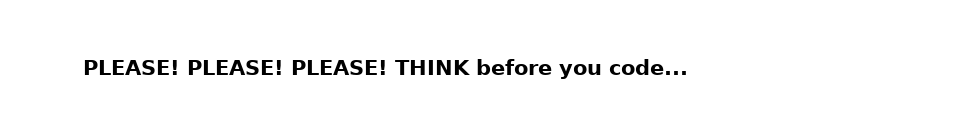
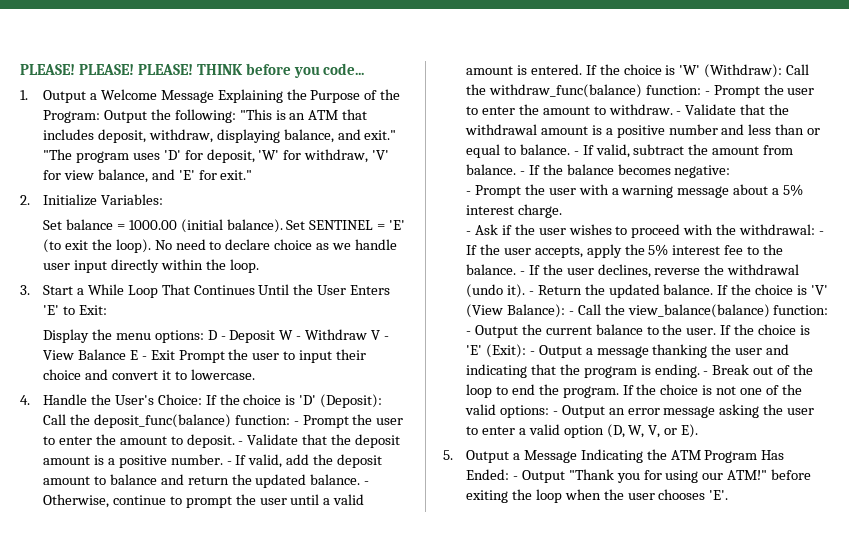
(688, 67) none -> [20,89,401,103] [42,109,368,123] [42,129,397,143] [42,149,390,163] [42,169,253,183] [20,194,163,206] [42,219,406,233] [42,239,398,253] [42,259,259,273] [20,284,391,298] [42,305,107,315] [42,329,390,343] [42,349,367,363] [42,369,255,380] [20,394,383,408] [42,414,404,428] [42,434,401,448] [42,454,383,468] [42,474,370,488] [42,494,365,508] [465,64,810,78] [465,84,815,98] [465,104,790,115] [464,124,821,138] [465,144,794,158] [465,164,731,178] [465,184,804,198] [465,204,562,218] [465,224,825,238] [465,244,784,258] [465,264,800,278] [465,284,829,298] [465,304,829,318] [465,324,811,338] [465,344,790,358] [465,364,814,378] [465,384,802,398] [464,404,815,418] [465,424,699,438] [443,449,785,463] [465,469,812,483] [465,489,729,503] // 1. Output a Welcome Message Explaining the Purpose of the Program: Output the following: "This is an ATM that includes deposit, withdraw, displaying balance, and exit." "The program uses 'D' for deposit, 'W' for withdraw, 'V' for view balance, and 'E' for exit." // 2. Initialize Variables: // Set balance = 1000.00 (initial balance). Set SENTINEL = 'E' (to exit the loop). No need to declare choice as we handle user input directly within the loop. // 3. Start a While Loop That Continues Until the User Enters 'E' to Exit: // Display the menu options: D - Deposit W - Withdraw V - View Balance E - Exit Prompt the user to input their choice and convert it to lowercase. // 4. Handle the User's Choice: If the choice is 'D' (Deposit): Call the deposit_func(balance) function: - Prompt the user to enter the amount to deposit. - Validate that the deposit amount is a positive number. - If valid, add the deposit amount to balance and return the updated balance. - Otherwise, continue to prompt the user until a valid amount is entered. If the choice is 'W' (Withdraw): Call the withdraw_func(balance) function: - Prompt the user to enter the amount to withdraw. - Validate that the withdrawal amount is a positive number and less than or equal to balance. - If valid, subtract the amount from balance. - If the balance becomes negative: // - Prompt the user with a warning message about a 5% interest charge. // - Ask if the user wishes to proceed with the withdrawal: - If the user accepts, apply the 5% interest fee to the balance. - If the user declines, reverse the withdrawal (undo it). - Return the updated balance. If the choice is 'V' (View Balance): - Call the view_balance(balance) function: - Output the current balance to the user. If the choice is 'E' (Exit): - Output a message thanking the user and indicating that the program is ending. - Break out of the loop to end the program. If the choice is not one of the valid options: - Output an error message asking the user to enter a valid option (D, W, V, or E). // 5. Output a Message Indicating the ATM Program Has Ended: - Output "Thank you for using our ATM!" before exiting the loop when the user chooses 'E'.

